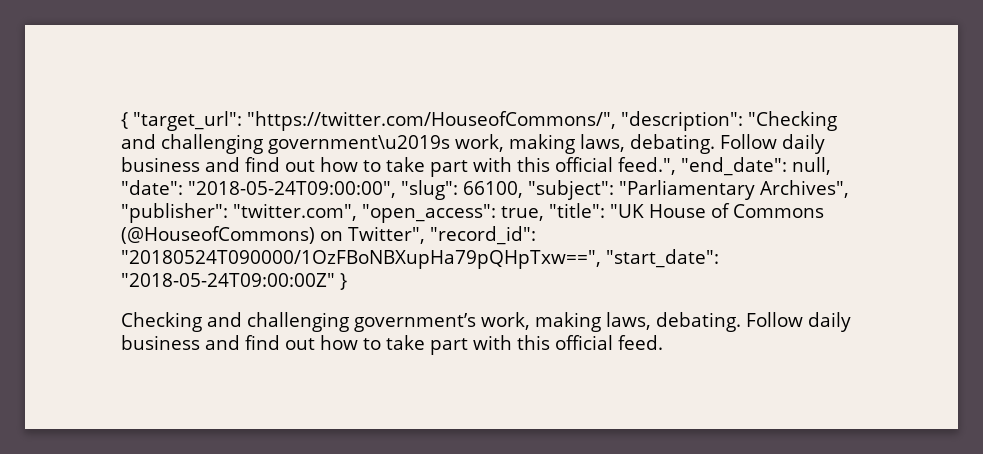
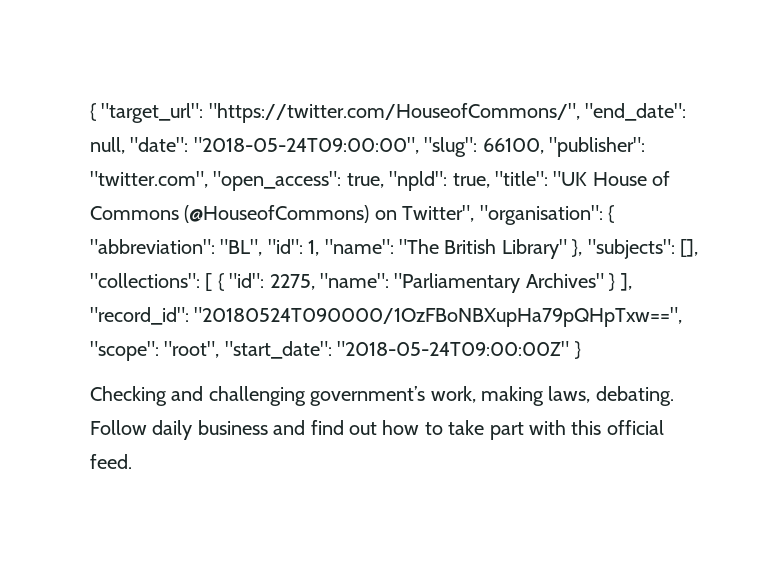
[621,111,837,131] [121,134,825,154] [121,157,676,177] "description": "Checking and challenging government\u2019s work, making laws, debating. Follow daily business and find out how to take part with this official feed.", -> (580, 113) none
[527,180,849,200] "subject": "Parliamentary Archives", -> (544, 146) none
(544, 213) none -> [389,171,490,191] "npld": true,
[430,226,537,245] [121,250,601,269] "record_id": "20180524T090000/1OzFBoNBXupHa79pQHpTxw==", -> [479,205,614,225] [90,239,698,259] [90,273,632,293] [90,307,683,327] [90,341,220,361] "organisation": { "abbreviation": "BL", "id": 1, "name": "The British Library" }, "subjects": [], "collections": [ { "id": 2275, "name": "Parliamentary Archives" } ], "record_id": "20180524T090000/1OzFBoNBXupHa79pQHpTxw==", "scope": "root",

